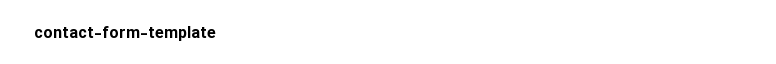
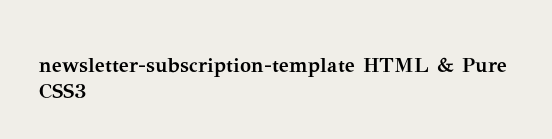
[34,26,216,41] contact-form-template -> [39,57,507,77] [39,83,87,99] newsletter-subscription-template HTML & Pure CSS3

